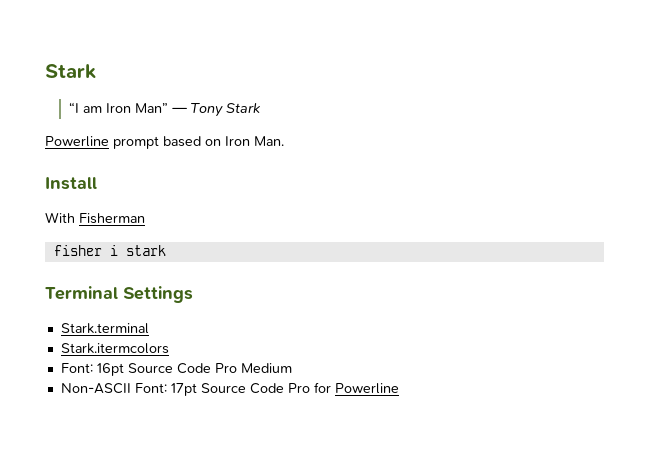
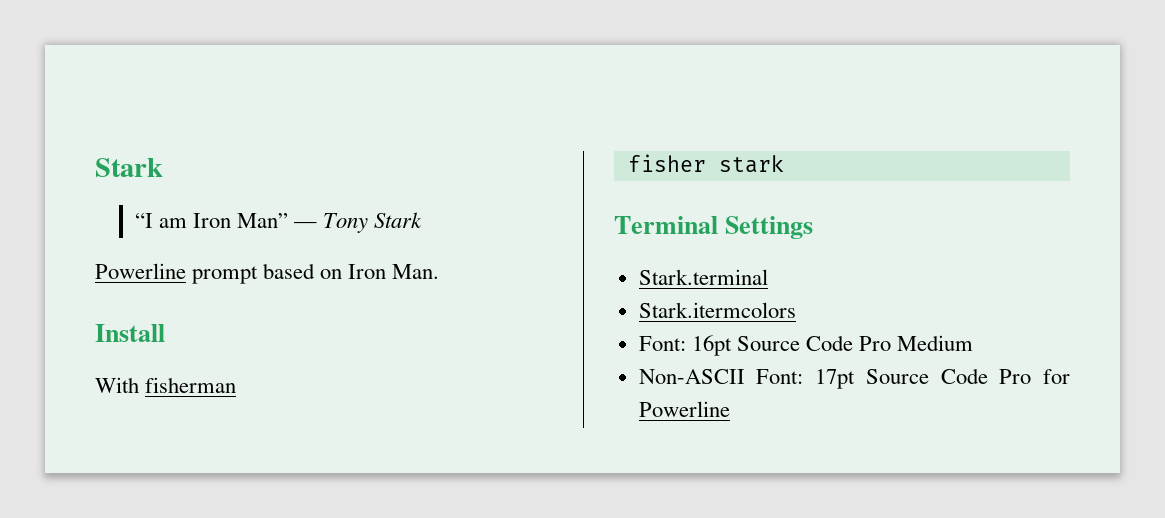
[79,213,145,224] Fisherman -> [145,377,237,393] fisherman
[109,245,118,256] i -> (706, 163) none

